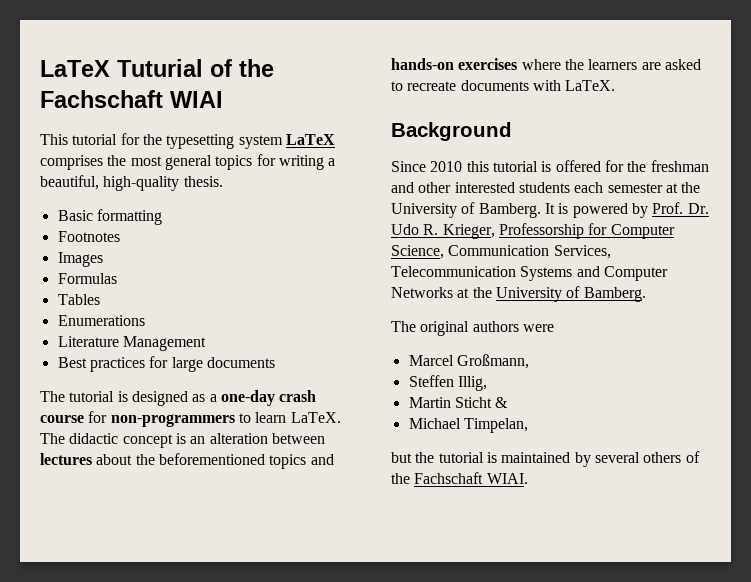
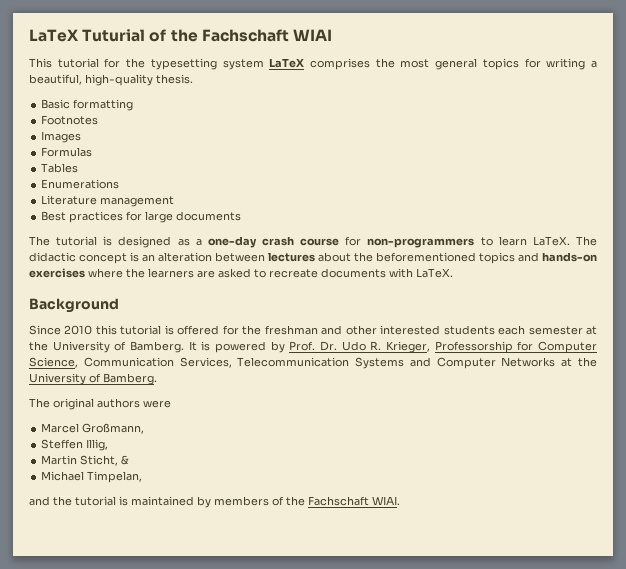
[122,336,206,351] Management -> [100,196,175,207] management
[454,397,492,408] Sticht -> [80,455,119,466] Sticht,
[391,452,412,463] but -> [29,496,50,506] and
[594,452,682,463] several others -> [214,496,269,506] members

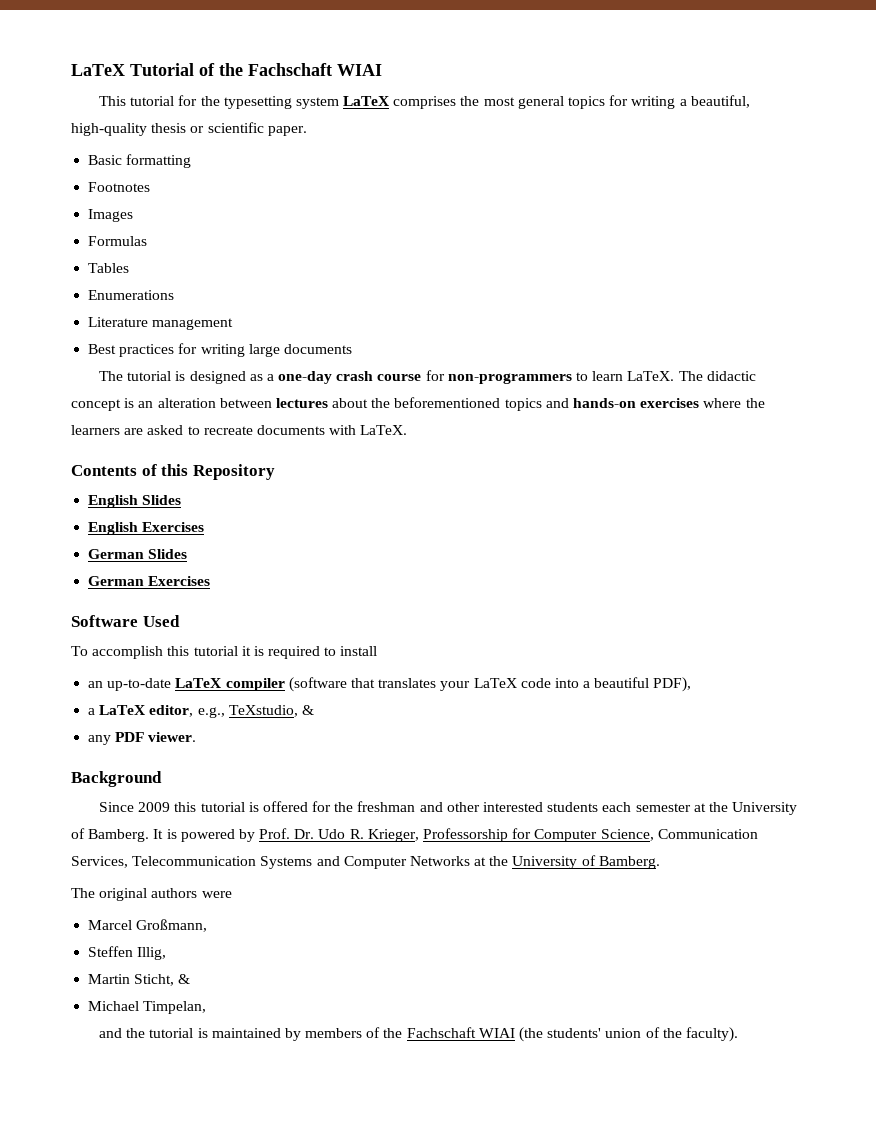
[29,29,146,42] LaTeX Tuturial -> [71,63,194,76] LaTeX Tutorial
[156,74,193,84] thesis. -> [151,122,307,136] thesis or scientific paper.
(143, 216) none -> [200,344,245,357] writing
(453, 273) none -> [71,464,275,480] [88,495,182,508] [88,522,205,535] [88,549,188,559] [88,576,211,586] [71,615,180,627] [71,646,378,659] [88,677,692,692] [88,705,314,718] [88,732,197,745] // Contents of this Repository // English Slides // English Exercises // German Slides // German Exercises // Software Used // To accomplish this tutorial it is required to install // an up-to-date LaTeX compiler (software that translates your LaTeX code into a beautiful PDF), // a LaTeX editor, e.g., TeXstudio, & // any PDF viewer.
[64,325,93,335] 2010 -> [138,802,171,812] 2009
[372,496,400,505] WIAI. -> [478,1027,738,1042] WIAI (the students' union of the faculty).

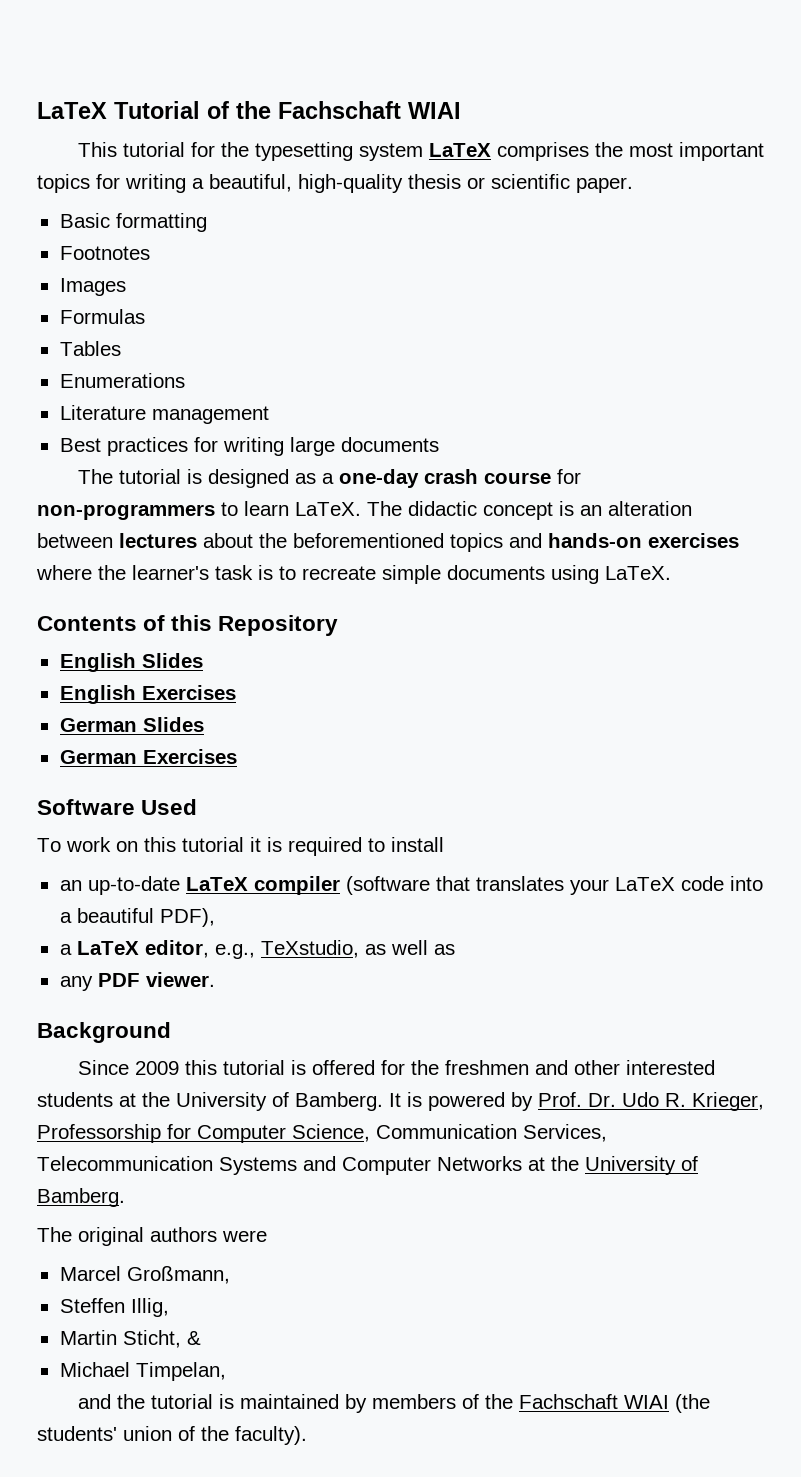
[517,96,564,109] general -> [678,142,764,161] important
[71,425,357,435] learners are asked to recreate documents with -> [132,565,599,584] learner's task is to recreate simple documents using
[92,646,164,659] accomplish -> [66,837,138,852] work on
[301,705,314,715] & -> [364,940,455,955] as well as
[357,801,416,812] freshman -> [444,1060,529,1075] freshmen
[602,802,691,812] each semester -> (113, 1099) none

